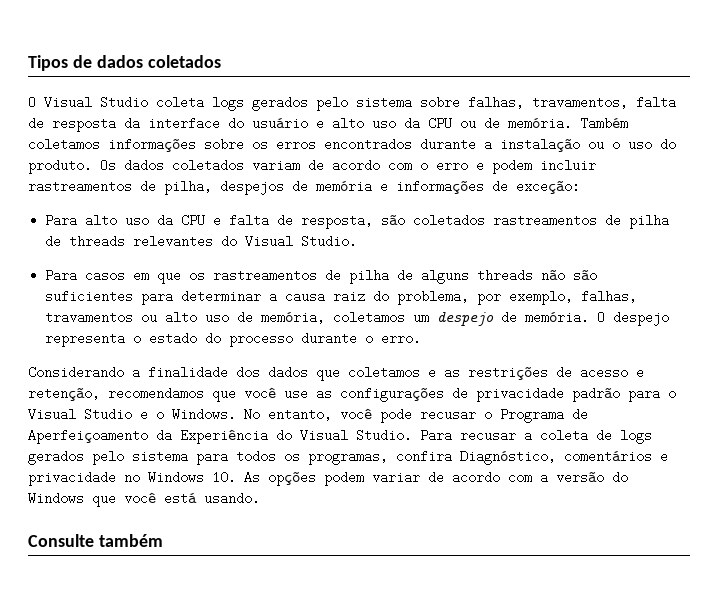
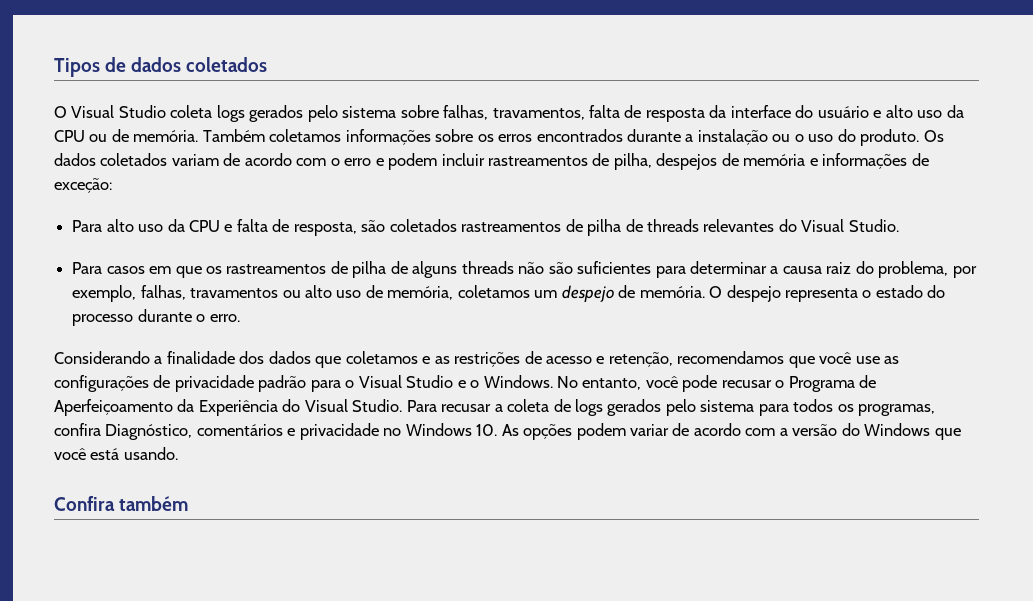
[28,534,94,547] Consulte -> [54,496,115,511] Confira

